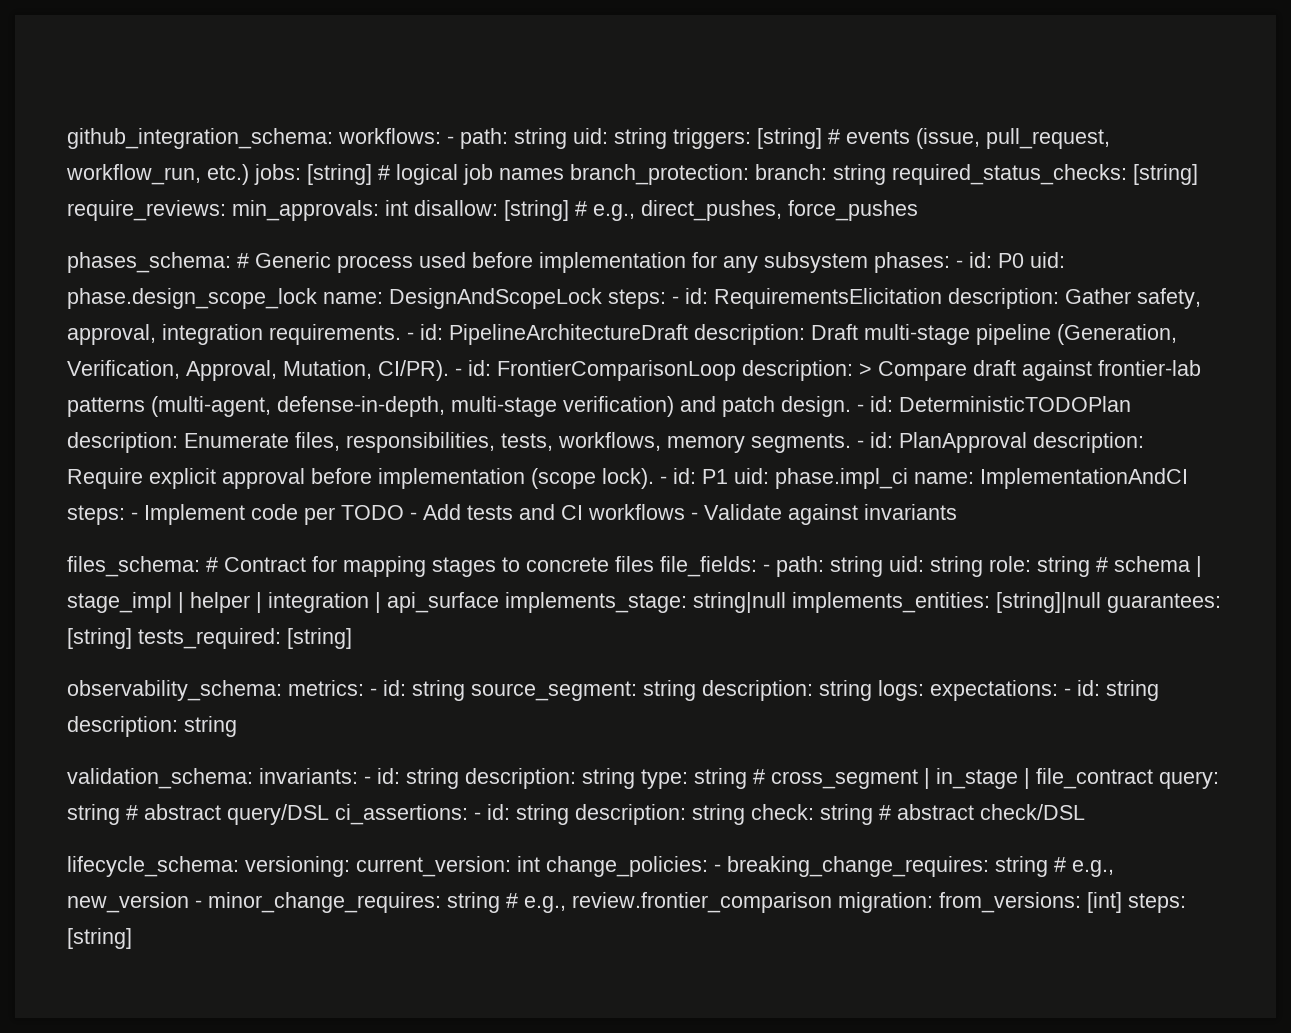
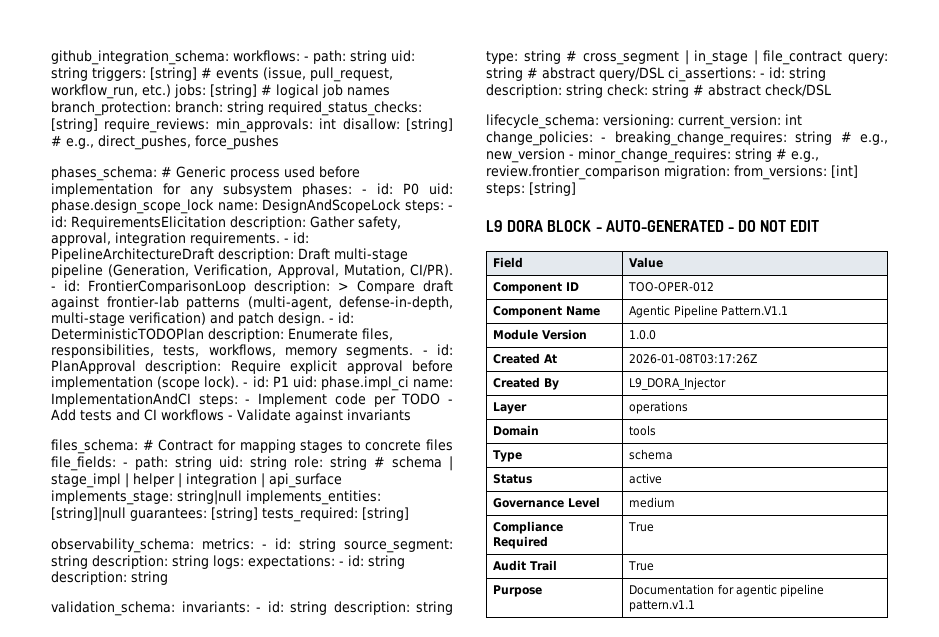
(132, 938) none -> [486,220,820,232] [493,257,524,268] [629,257,664,268] [493,282,579,294] [628,282,715,292] [493,306,600,318] [629,305,788,318] [493,329,587,340] [629,330,657,340] [493,353,557,364] [629,354,758,364] [493,377,559,390] [629,377,727,390] [493,402,528,414] [629,401,689,414] [493,425,540,436] [629,425,657,436] [493,450,523,462] [629,449,674,460] [493,474,533,484] [629,473,663,484] [493,497,600,508] [629,497,676,508] [493,521,564,534] [493,536,549,549] [628,522,655,532] [493,560,557,571] [628,561,655,571] [493,585,543,597] [629,584,825,597] [629,600,696,612] // L9 DORA BLOCK - AUTO-GENERATED - DO NOT EDIT // Field | Value // Component ID | TOO-OPER-012 // Component Name | Agentic Pipeline Pattern.V1.1 // Module Version | 1.0.0 // Created At | 2026-01-08T03:17:26Z // Created By | L9_DORA_Injector // Layer | operations // Domain | tools // Type | schema // Status | active // Governance Level | medium // Compliance Required | True // Audit Trail | True // Purpose | Documentation for agentic pipeline pattern.v1.1

